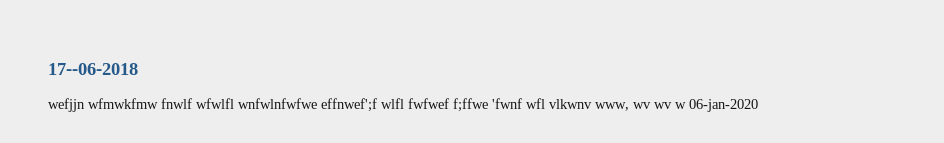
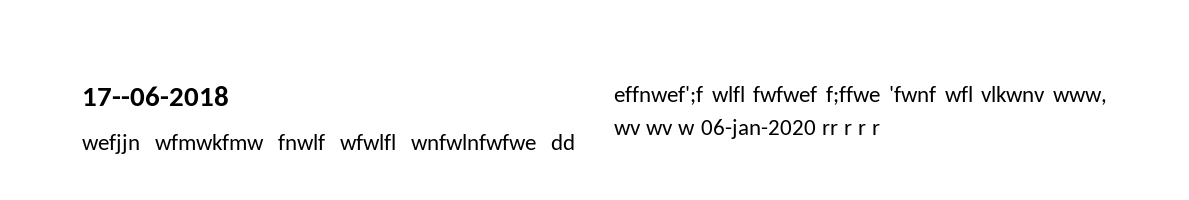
(317, 103) none -> [551,134,575,150] dd
(758, 105) none -> [821,124,881,135] rr r r r

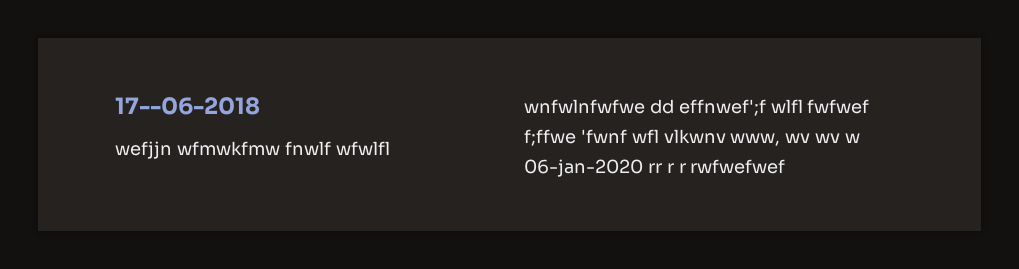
[872,124,881,135] r -> [690,159,786,174] rwfwefwef

